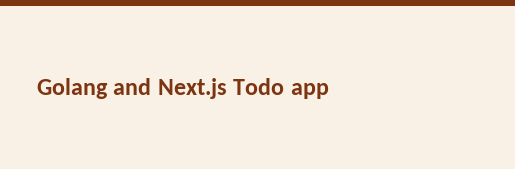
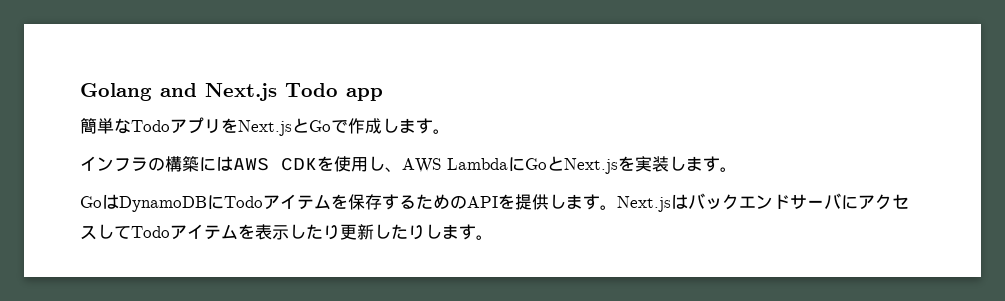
(329, 91) none -> [80,117,450,136] [80,156,737,174] [80,193,909,212] [80,224,493,240] // 簡単なTodoアプリをNext.jsとGoで作成します。 // インフラの構築にはAWS CDKを使用し、AWS LambdaにGoとNext.jsを実装します。 // GoはDynamoDBにTodoアイテムを保存するためのAPIを提供します。Next.jsはバックエンドサーバにアクセスしてTodoアイテムを表示したり更新したりします。

